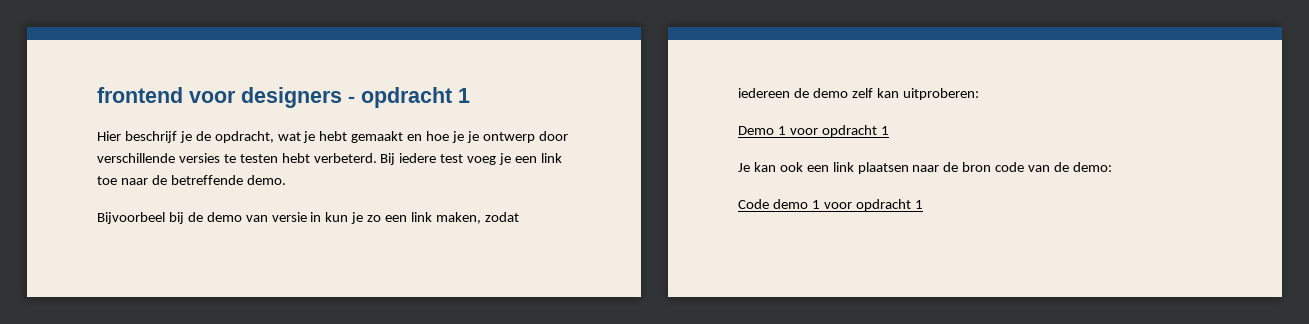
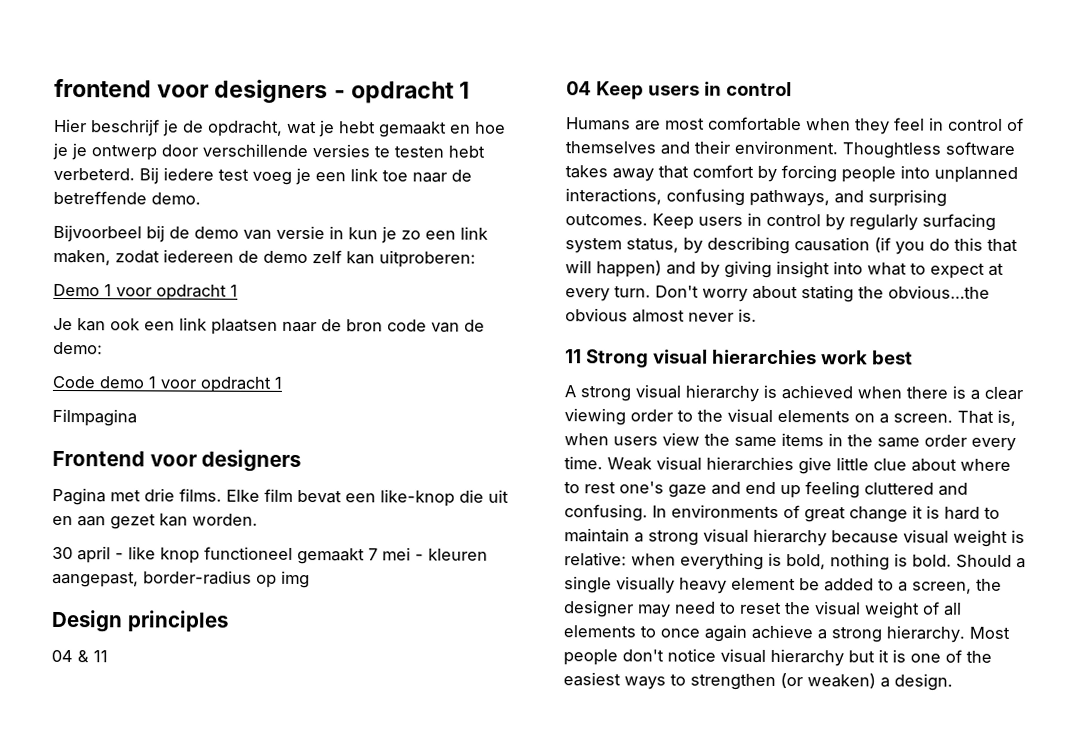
(923, 204) none -> [52,408,137,427] [52,449,302,473] [52,487,509,507] [52,513,258,530] [52,546,488,565] [52,570,310,589] [51,609,229,633] [51,649,108,663] [566,81,792,100] [566,116,1024,135] [565,140,1015,159] [565,164,1018,184] [565,188,947,207] [565,212,996,231] [565,236,1018,255] [565,260,1004,279] [565,285,990,303] [565,308,757,323] [565,349,913,368] [564,384,1023,402] [564,408,1016,426] [564,432,1016,451] [564,456,1011,475] [564,481,968,499] [564,504,1000,523] [564,528,1025,547] [564,552,1026,571] [564,576,1002,594] [563,600,962,619] [563,624,1010,643] [563,648,992,667] [563,672,953,691] // Filmpagina // Frontend voor designers // Pagina met drie films. Elke film bevat een like-knop die uit en aan gezet kan worden. // 30 april - like knop functioneel gemaakt 7 mei - kleuren aangepast, border-radius op img // Design principles // 04 & 11 // 04 Keep users in control // Humans are most comfortable when they feel in control of themselves and their environment. Thoughtless software takes away that comfort by forcing people into unplanned interactions, confusing pathways, and surprising outcomes. Keep users in control by regularly surfacing system status, by describing causation (if you do this that will happen) and by giving insight into what to expect at every turn. Don't worry about stating the obvious…the obvious almost never is. // 11 Strong visual hierarchies work best // A strong visual hierarchy is achieved when there is a clear viewing order to the visual elements on a screen. That is, when users view the same items in the same order every time. Weak visual hierarchies give little clue about where to rest one's gaze and end up feeling cluttered and confusing. In environments of great change it is hard to maintain a strong visual hierarchy because visual weight is relative: when everything is bold, nothing is bold. Should a single visually heavy element be added to a screen, the designer may need to reset the visual weight of all elements to once again achieve a strong hierarchy. Most people don't notice visual hierarchy but it is one of the easiest ways to strengthen (or weaken) a design.

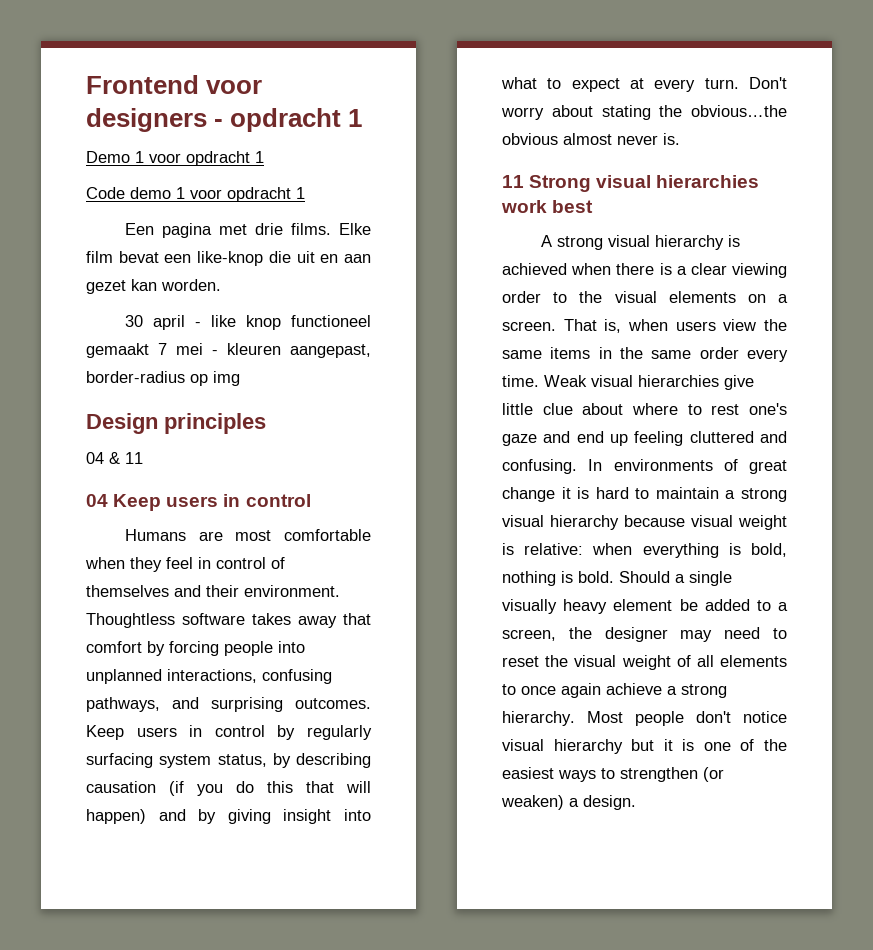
[54,78,152,98] frontend -> [86,75,199,94] Frontend
[54,118,506,138] [52,142,485,161] [53,167,472,186] [53,190,201,205] [53,224,488,244] [53,249,476,268] // Hier beschrijf je de opdracht, wat je hebt gemaakt en hoe je je ontwerp door verschillende versies te testen hebt verbeterd. Bij iedere test voeg je een link toe naar de betreffende demo. // Bijvoorbeel bij de demo van versie in kun je zo een link maken, zodat iedereen de demo zelf kan uitproberen: -> (363, 118) none
[53,317,485,335] [53,341,103,355] // Je kan ook een link plaatsen naar de bron code van de demo: -> (264, 157) none
[52,408,137,427] [52,449,302,473] [52,487,106,506] Filmpagina // Frontend voor designers // Pagina -> [124,223,212,238] Een pagina

